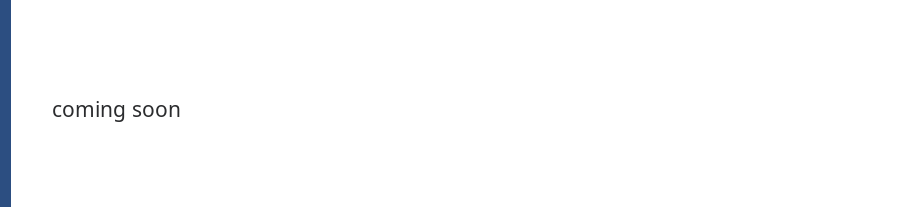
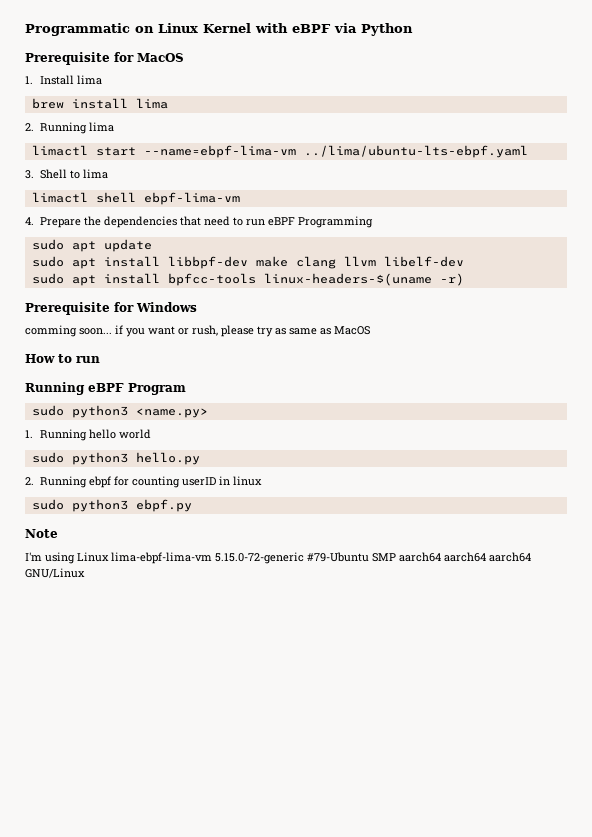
[52,101,181,122] coming soon -> [25,23,413,36] [25,52,184,65] [25,75,102,85] [31,98,168,109] [25,122,114,134] [31,145,528,158] [25,169,108,179] [31,192,240,205] [25,216,373,228] [31,239,152,252] [31,256,464,269] [31,273,464,286] [25,302,197,315] [25,325,370,337] [25,354,100,363] [25,382,186,395] [31,405,208,418] [25,429,151,441] [31,452,200,465] [25,476,262,488] [31,499,192,512] [25,529,58,538] [25,552,531,564] [25,568,85,578] Programmatic on Linux Kernel with eBPF via Python // Prerequisite for MacOS // 1. Install lima // brew install lima // 2. Running lima // limactl start --name=ebpf-lima-vm ../lima/ubuntu-lts-ebpf.yaml // 3. Shell to lima // limactl shell ebpf-lima-vm // 4. Prepare the dependencies that need to run eBPF Programming // sudo apt update // sudo apt install libbpf-dev make clang llvm libelf-dev // sudo apt install bpfcc-tools linux-headers-$(uname -r) // Prerequisite for Windows // comming soon... if you want or rush, please try as same as MacOS // How to run // Running eBPF Program // sudo python3 <name.py> // 1. Running hello world // sudo python3 hello.py // 2. Running ebpf for counting userID in linux // sudo python3 ebpf.py // Note // I'm using Linux lima-ebpf-lima-vm 5.15.0-72-generic #79-Ubuntu SMP aarch64 aarch64 aarch64 GNU/Linux

